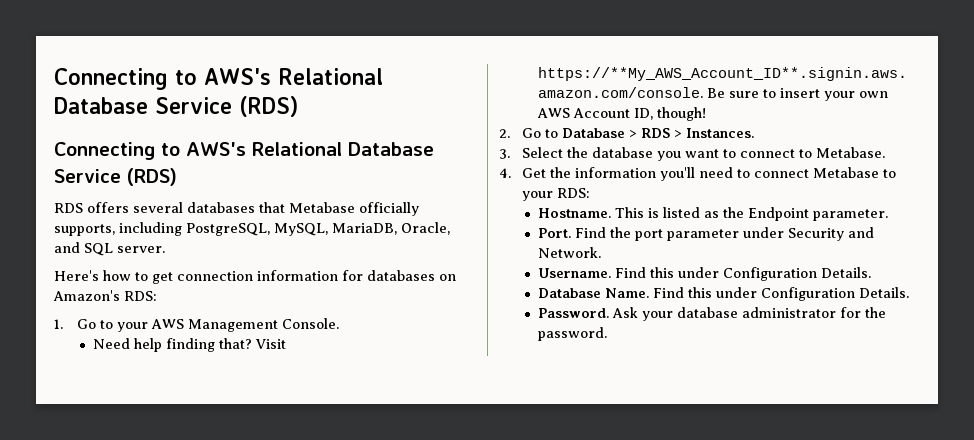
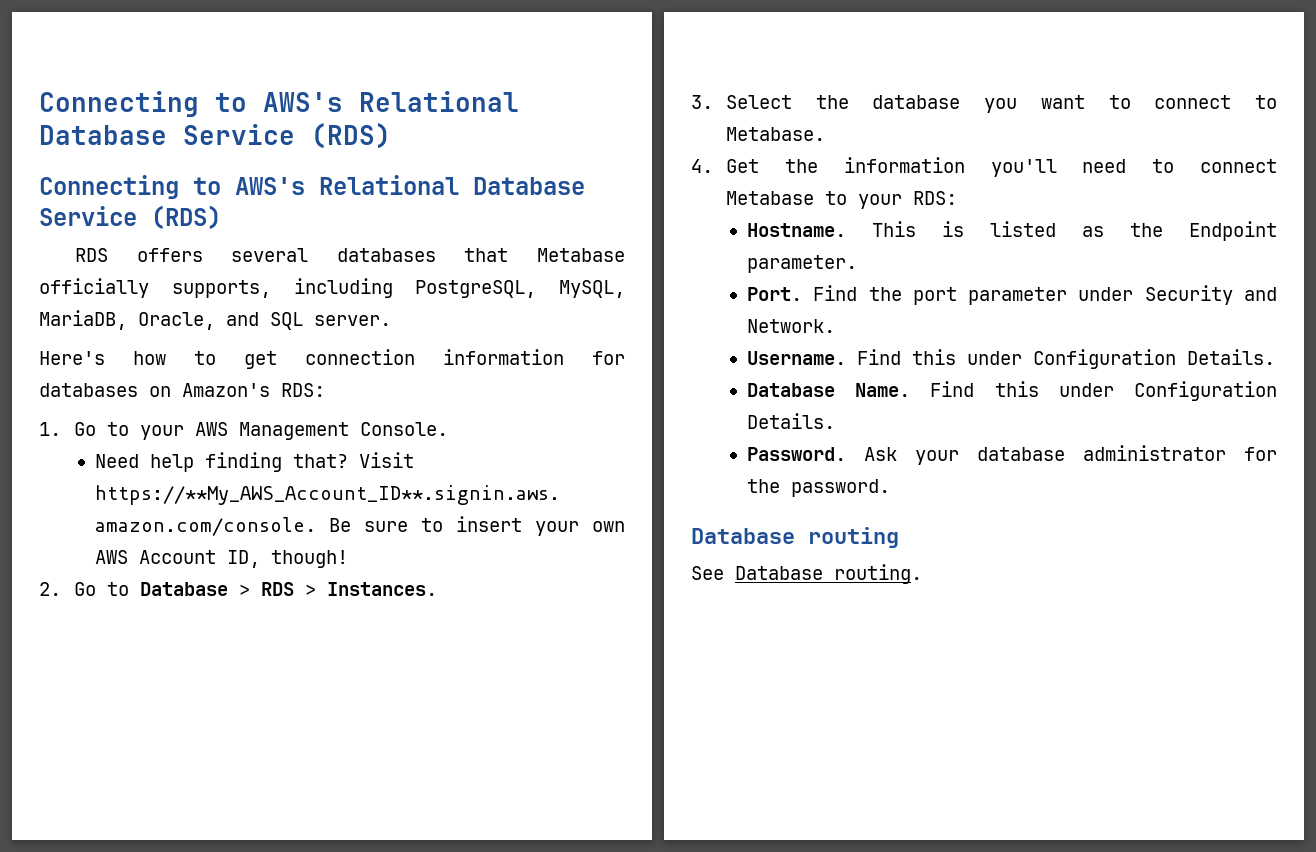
(608, 334) none -> [691,527,899,548] [691,564,922,584] // Database routing // See Database routing.

